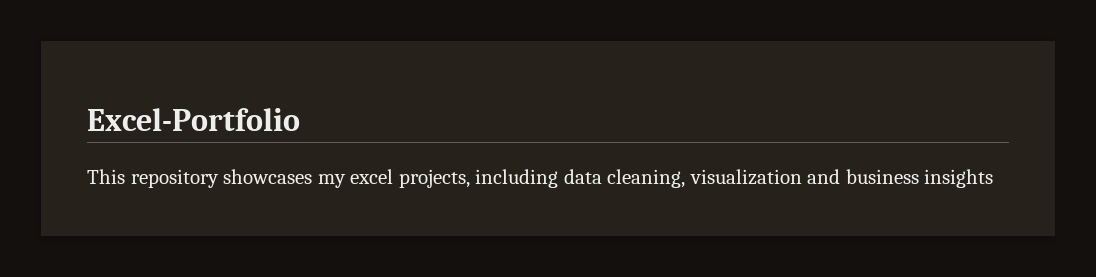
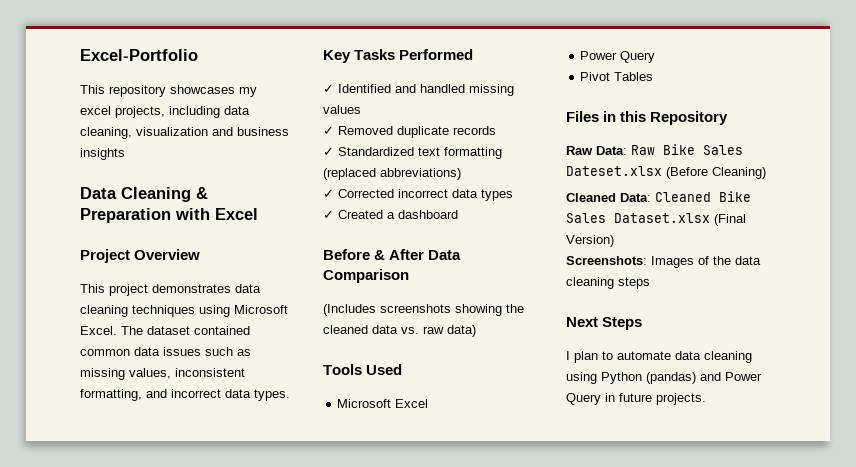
(994, 178) none -> [80,187,208,202] [80,208,258,223] [80,249,201,263] [80,284,261,296] [80,305,288,317] [80,326,250,335] [80,347,251,356] [80,368,245,380] [80,389,290,401] [323,49,474,63] [323,84,514,96] [323,105,361,114] [323,126,496,138] [323,147,502,159] [323,168,461,180] [323,189,513,201] [323,210,458,219] [323,249,462,260] [323,269,409,283] [323,304,524,316] [323,325,476,337] [323,364,403,375] [337,399,429,408] [580,51,656,63] [580,72,654,81] [566,111,729,125] [566,144,743,155] [566,166,766,179] [566,191,751,202] [566,213,746,226] [566,235,614,247] [566,256,761,268] [566,277,650,289] [566,317,643,330] [566,351,752,363] [566,372,762,384] [566,393,706,405] // Data Cleaning & Preparation with Excel // Project Overview // This project demonstrates data cleaning techniques using Microsoft Excel. The dataset contained common data issues such as missing values, inconsistent formatting, and incorrect data types. // Key Tasks Performed // ✓ Identified and handled missing values // ✓ Removed duplicate records // ✓ Standardized text formatting (replaced abbreviations) // ✓ Corrected incorrect data types // ✓ Created a dashboard // Before & After Data Comparison // (Includes screenshots showing the cleaned data vs. raw data) // Tools Used // Microsoft Excel // Power Query // Pivot Tables // Files in this Repository // Raw Data: Raw Bike Sales Dateset.xlsx (Before Cleaning) // Cleaned Data: Cleaned Bike Sales Dataset.xlsx (Final Version) // Screenshots: Images of the data cleaning steps // Next Steps // I plan to automate data cleaning using Python (pandas) and Power Query in future projects.

